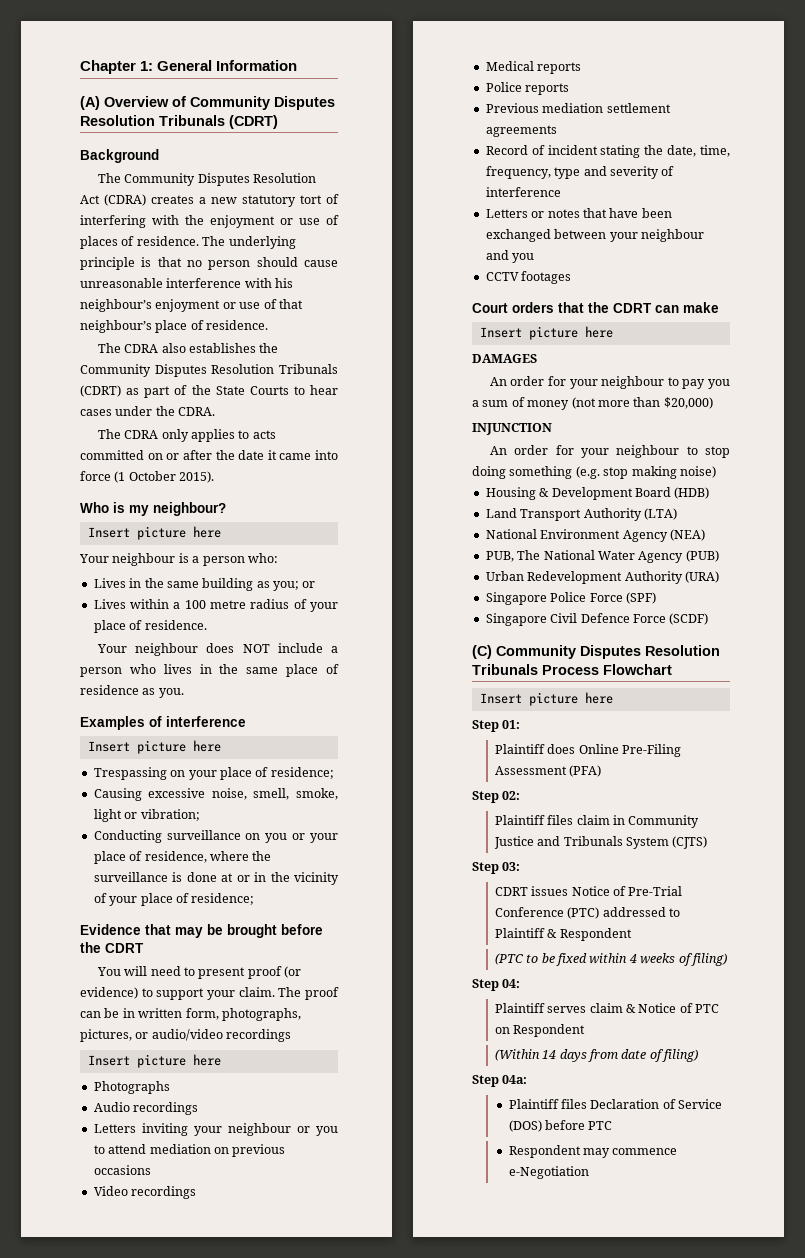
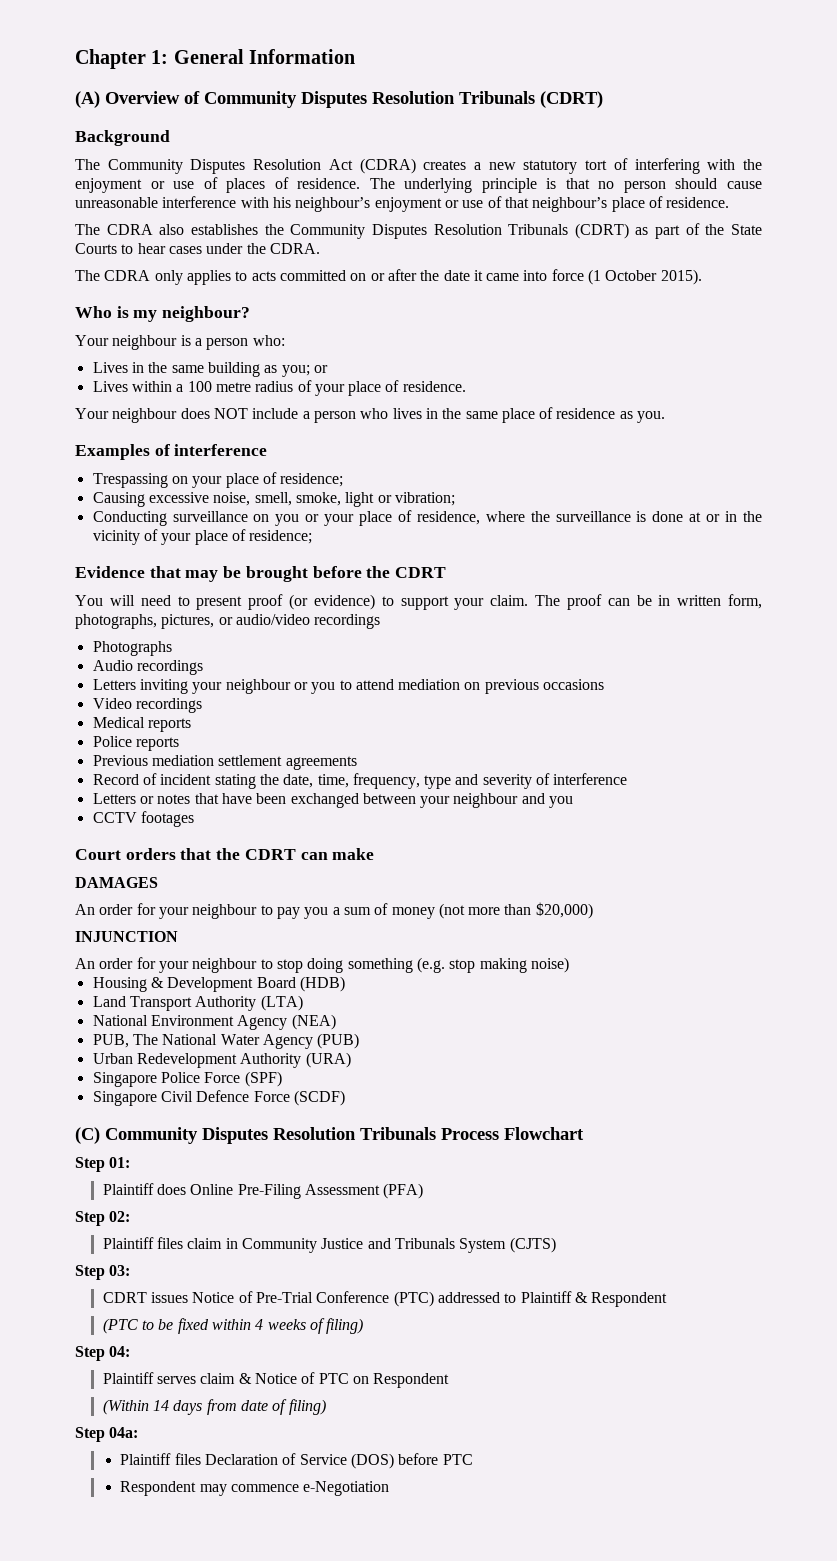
[87,526,221,540] // Insert picture here -> (251, 314) none
[87,740,221,754] // Insert picture here -> (268, 450) none
[87,1054,221,1068] // Insert picture here -> (381, 621) none
[479,326,613,340] // Insert picture here -> (375, 854) none
[479,692,613,706] // Insert picture here -> (584, 1133) none

